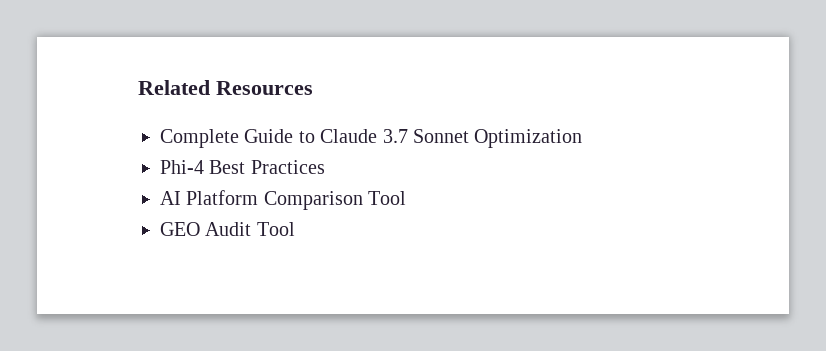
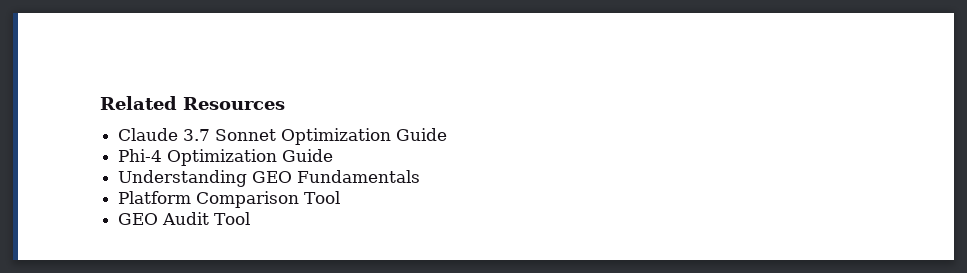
[160,129,315,148] Complete Guide to -> (285, 103) none
(583, 138) none -> [396,128,448,141] Guide
[209,160,325,174] [160,191,181,205] Best Practices // AI -> [167,149,334,166] [118,170,421,187] Optimization Guide // Understanding GEO Fundamentals //

